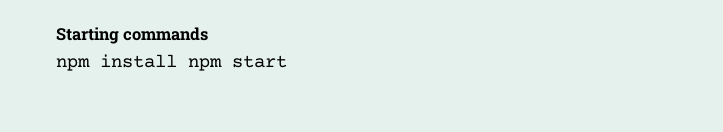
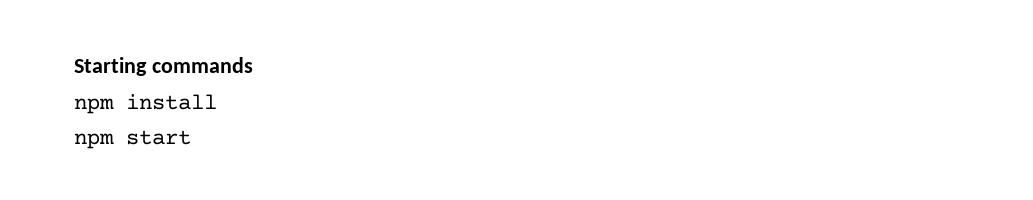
(177, 61) none -> (217, 102) //

